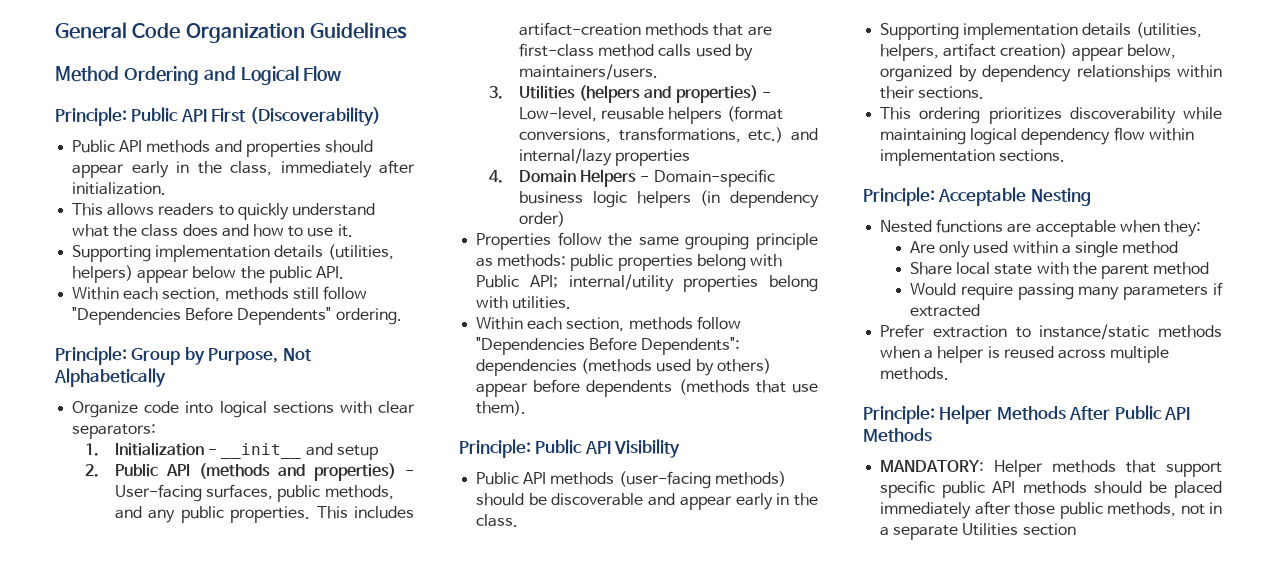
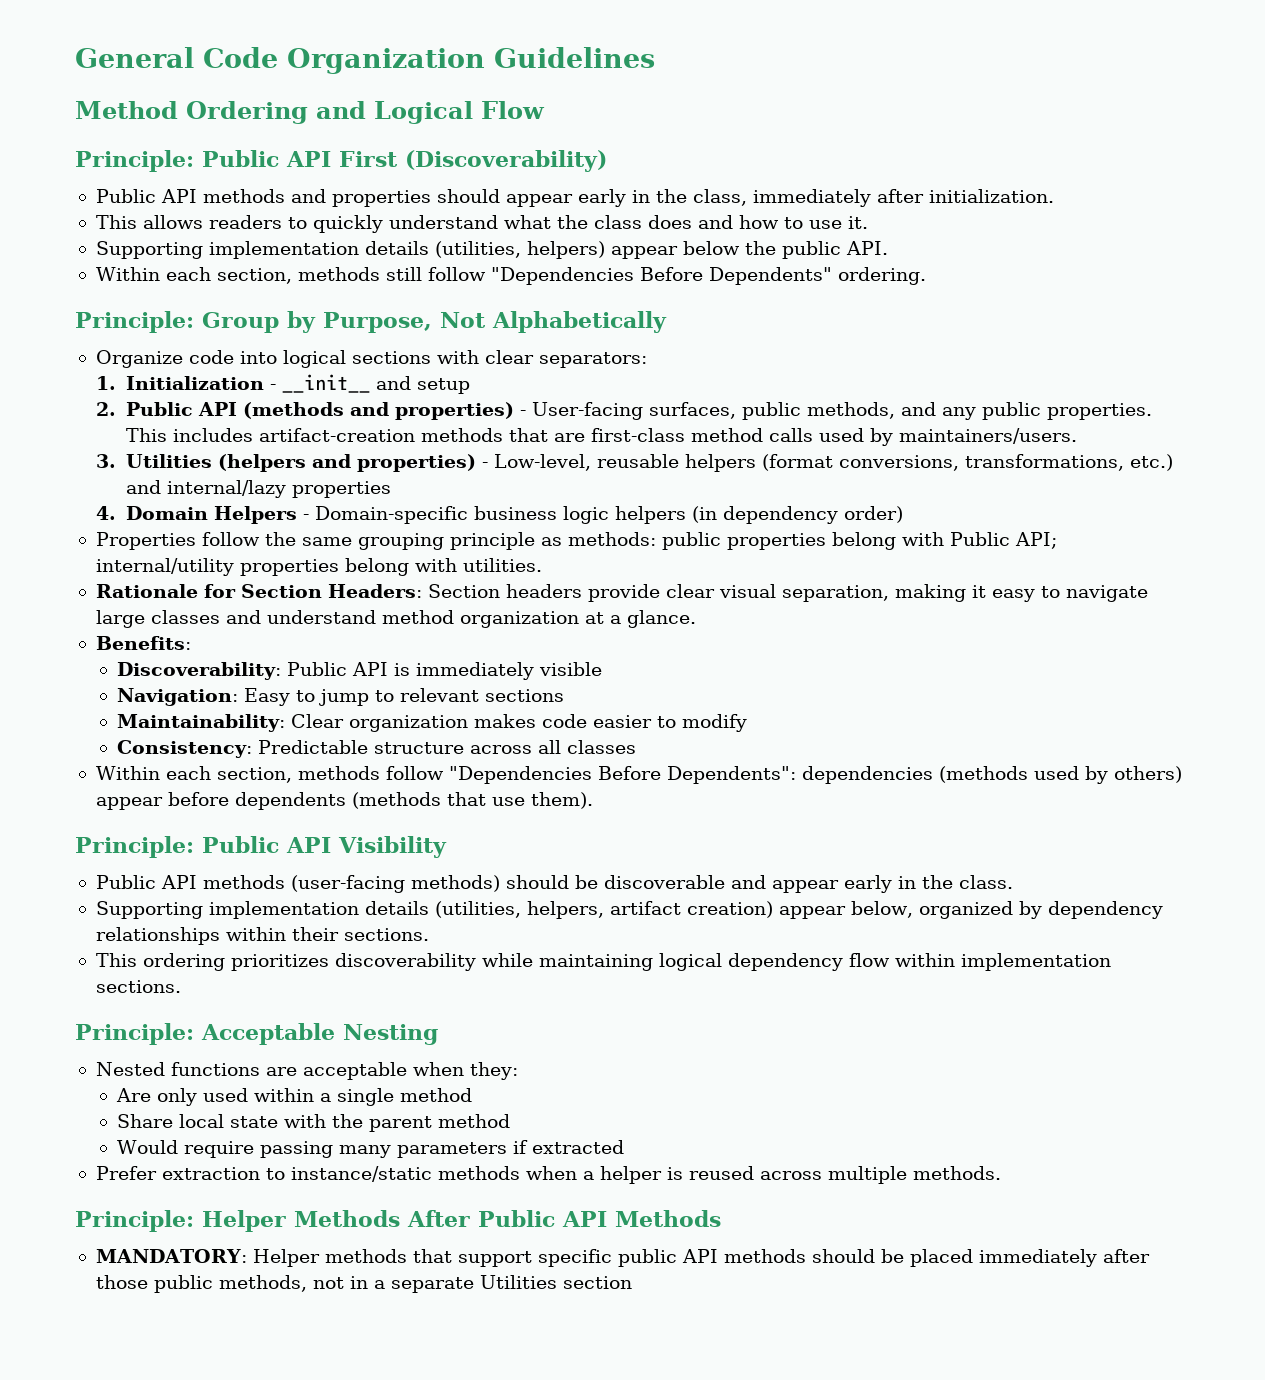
(572, 302) none -> [95,584,1148,602] [95,610,696,628] [95,636,191,650] [117,662,603,680] [117,688,565,706] [117,714,748,732] [117,740,637,758] // Rationale for Section Headers: Section headers provide clear visual separation, making it easy to navigate large classes and understand method organization at a glance. // Benefits: // Discoverability: Public API is immediately visible // Navigation: Easy to jump to relevant sections // Maintainability: Clear organization makes code easier to modify // Consistency: Predictable structure across all classes

